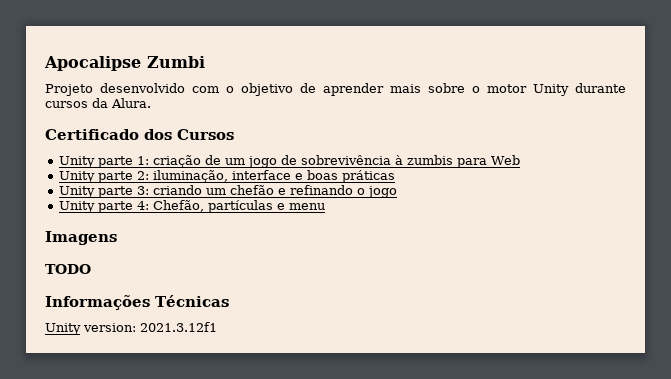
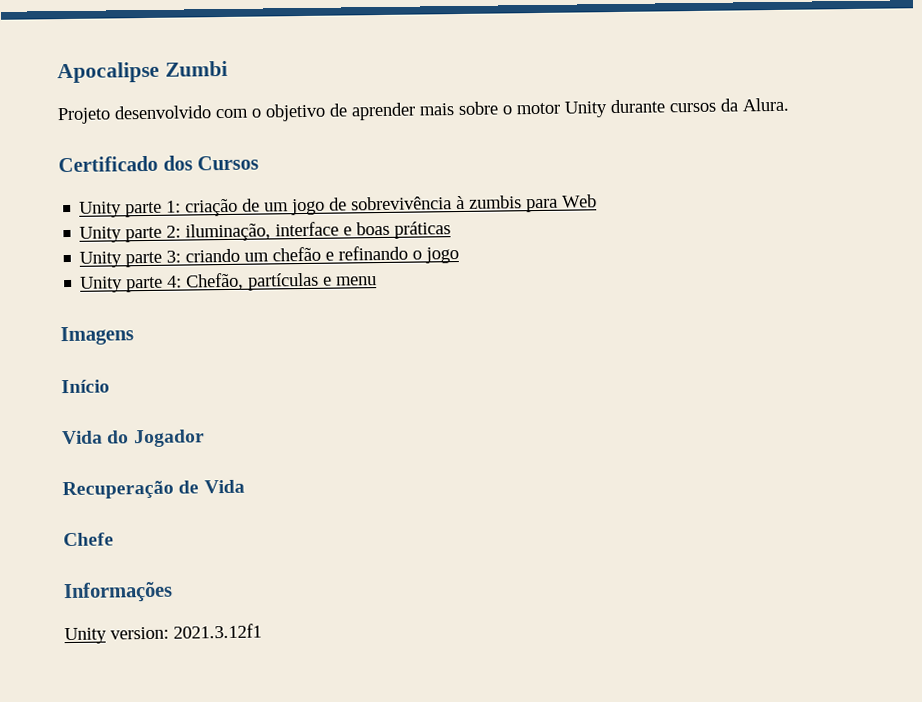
[45,264,91,274] TODO -> [61,379,110,394] [61,429,205,448] [62,479,245,500] [63,532,114,547] Início // Vida do Jogador // Recuperação de Vida // Chefe
[155,295,229,307] Técnicas -> (173, 592) none

